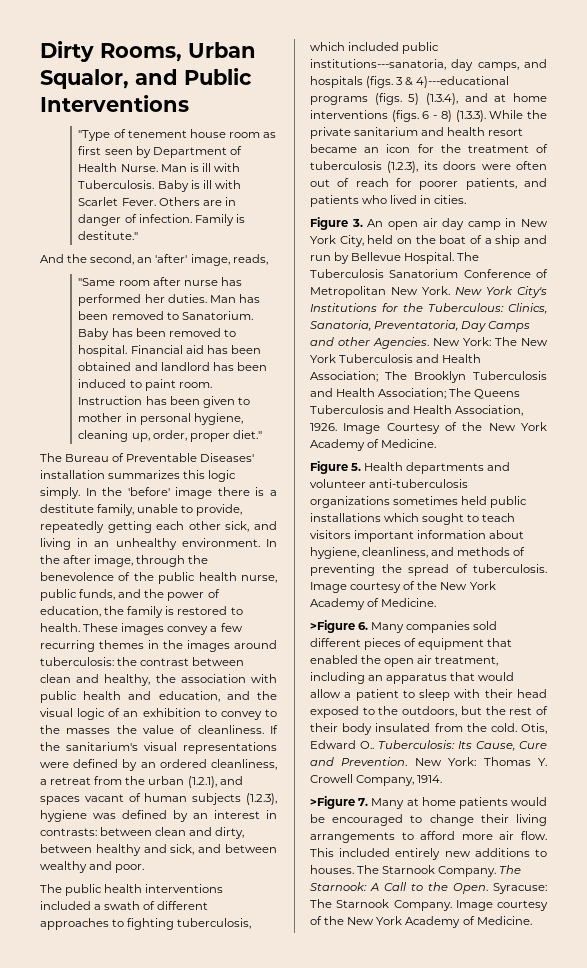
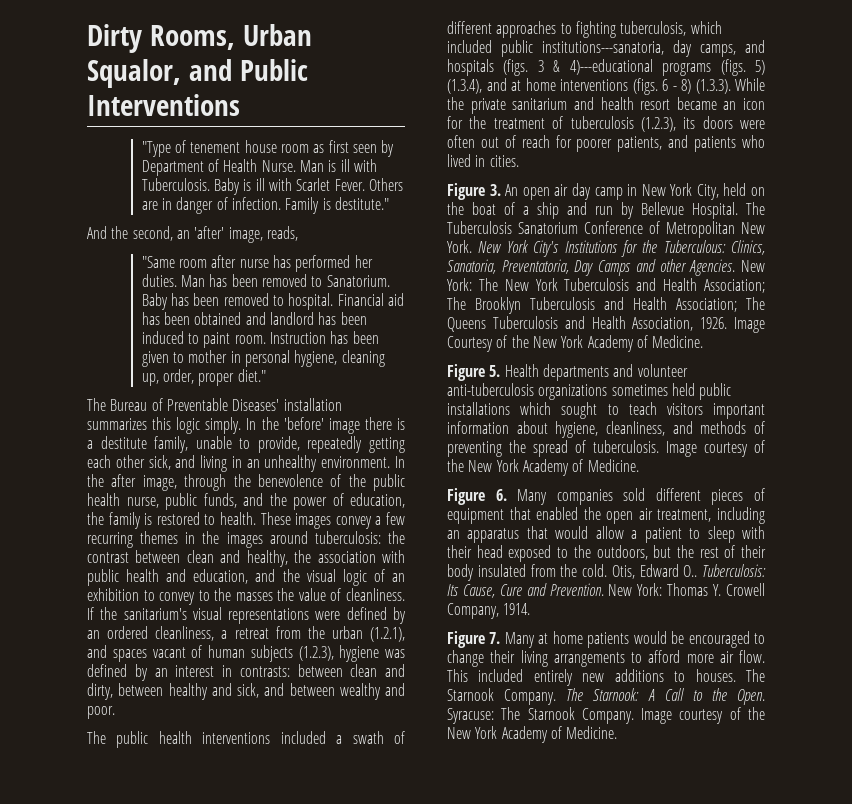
[310,620,355,633] >Figure -> [447,488,485,505] Figure
[310,796,355,809] >Figure -> [447,631,485,648] Figure

